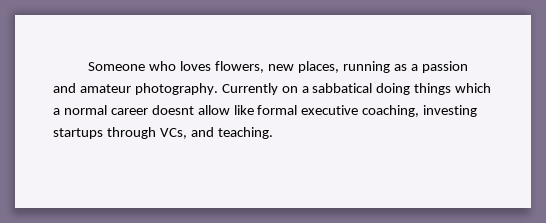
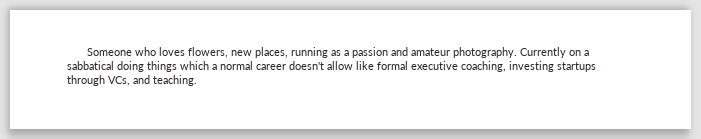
[151,105,194,115] doesnt -> [289,61,324,70] doesn't

